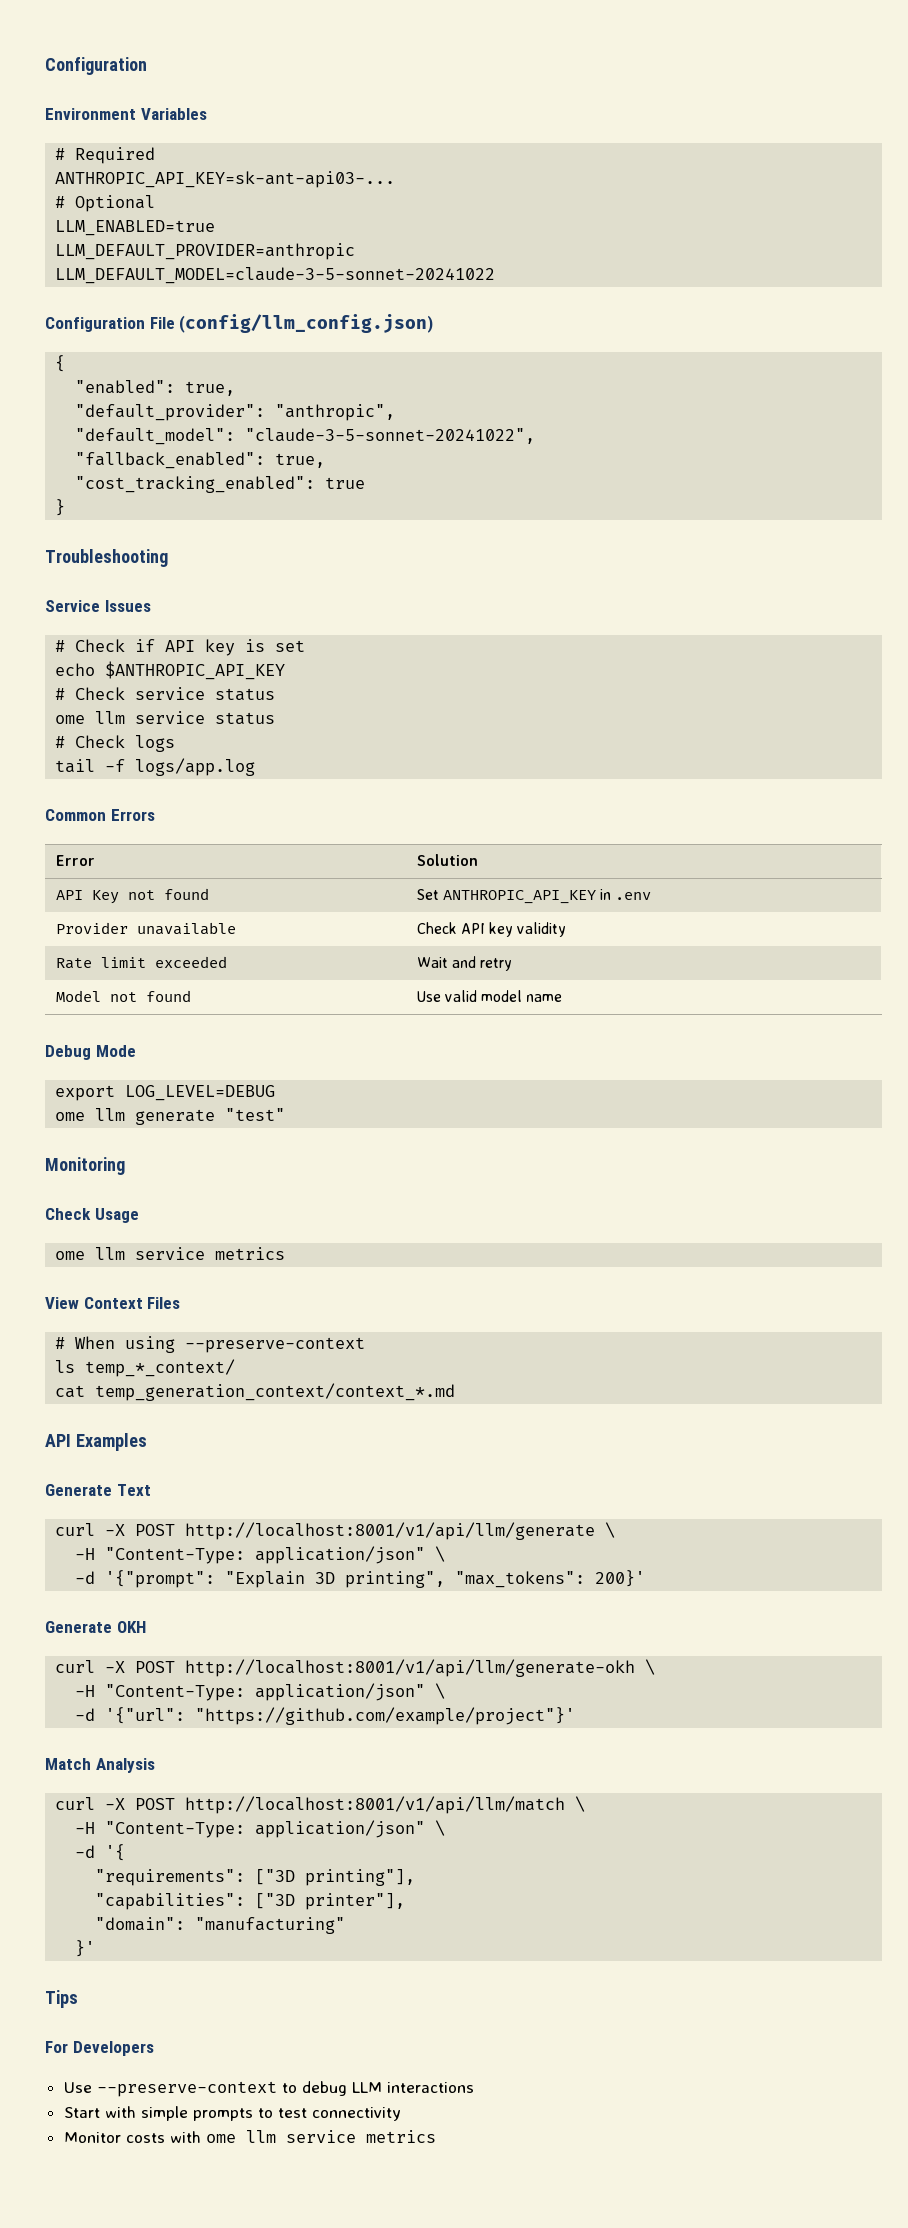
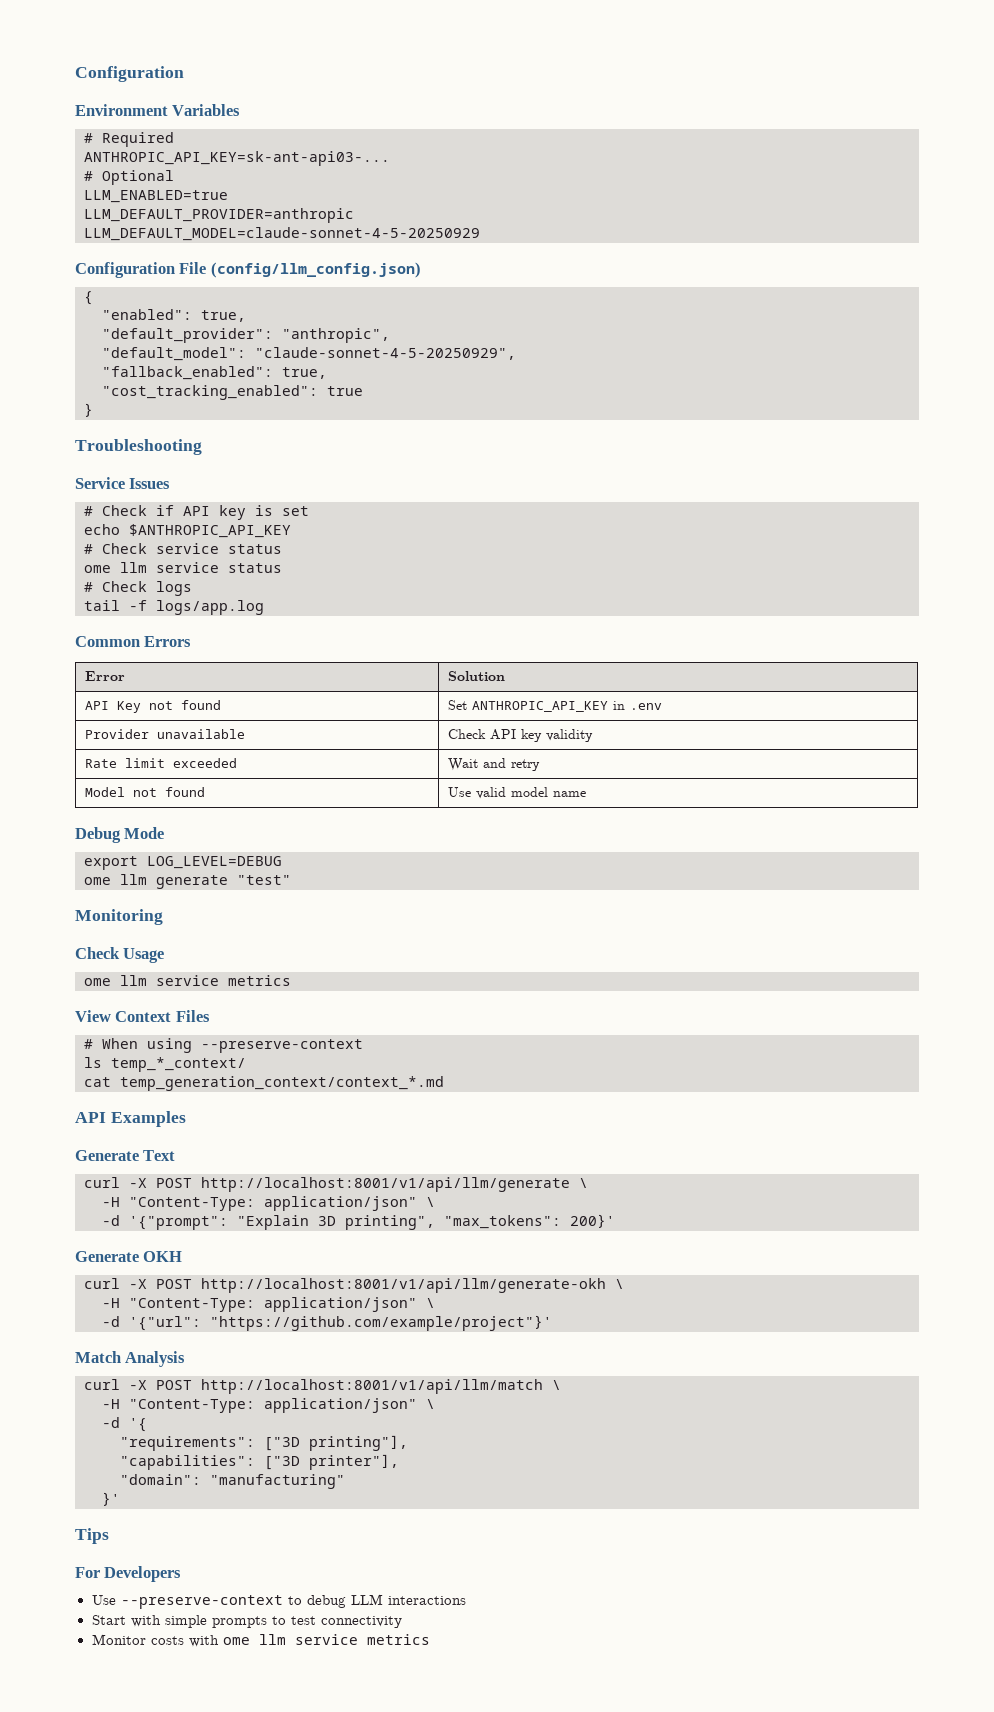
[55,267,496,284] LLM_DEFAULT_MODEL=claude-3-5-sonnet-20241022 -> [84,227,480,241] LLM_DEFAULT_MODEL=claude-sonnet-4-5-20250929
[245,428,536,444] "claude-3-5-sonnet-20241022", -> [255,347,516,360] "claude-sonnet-4-5-20250929",

